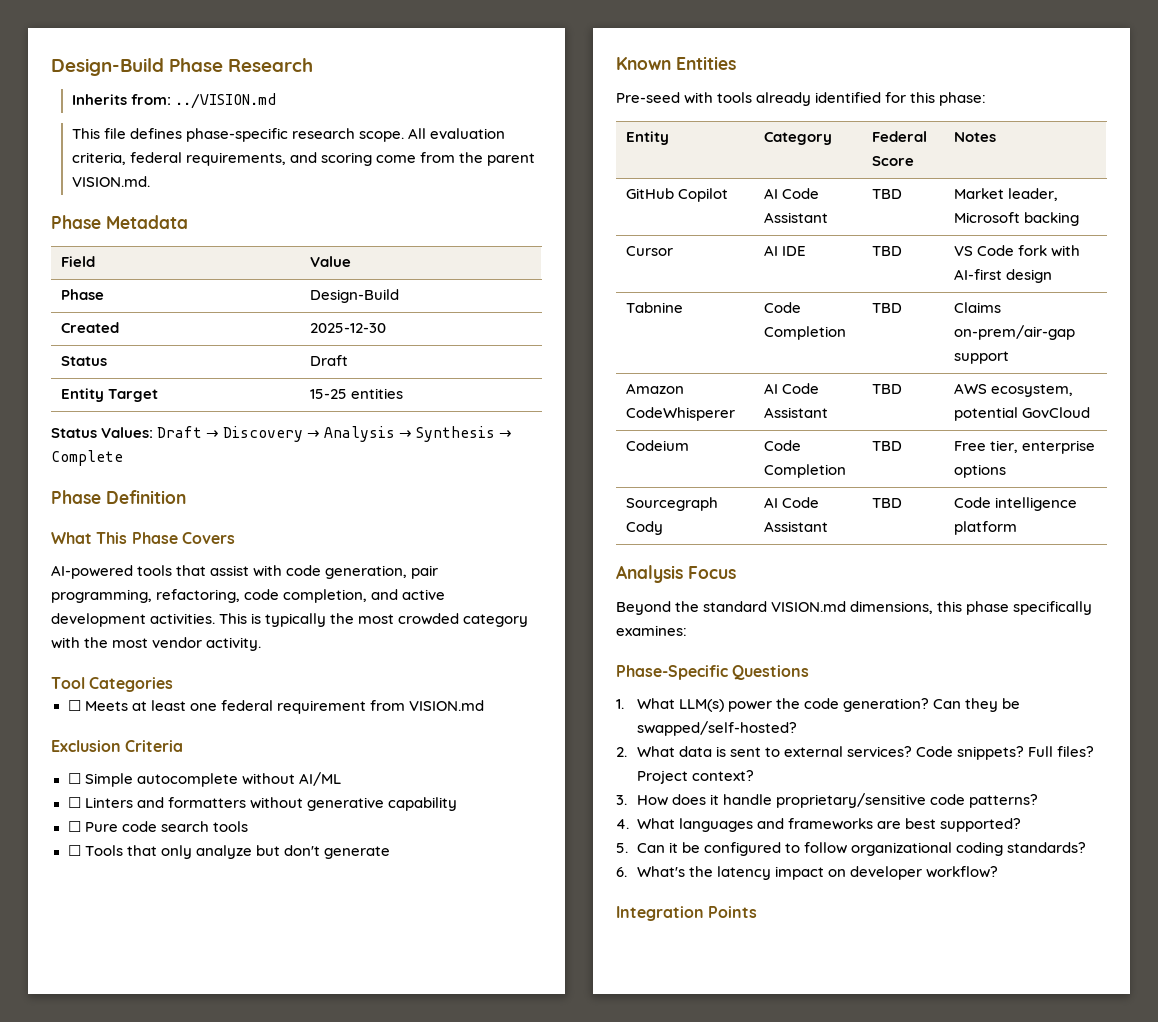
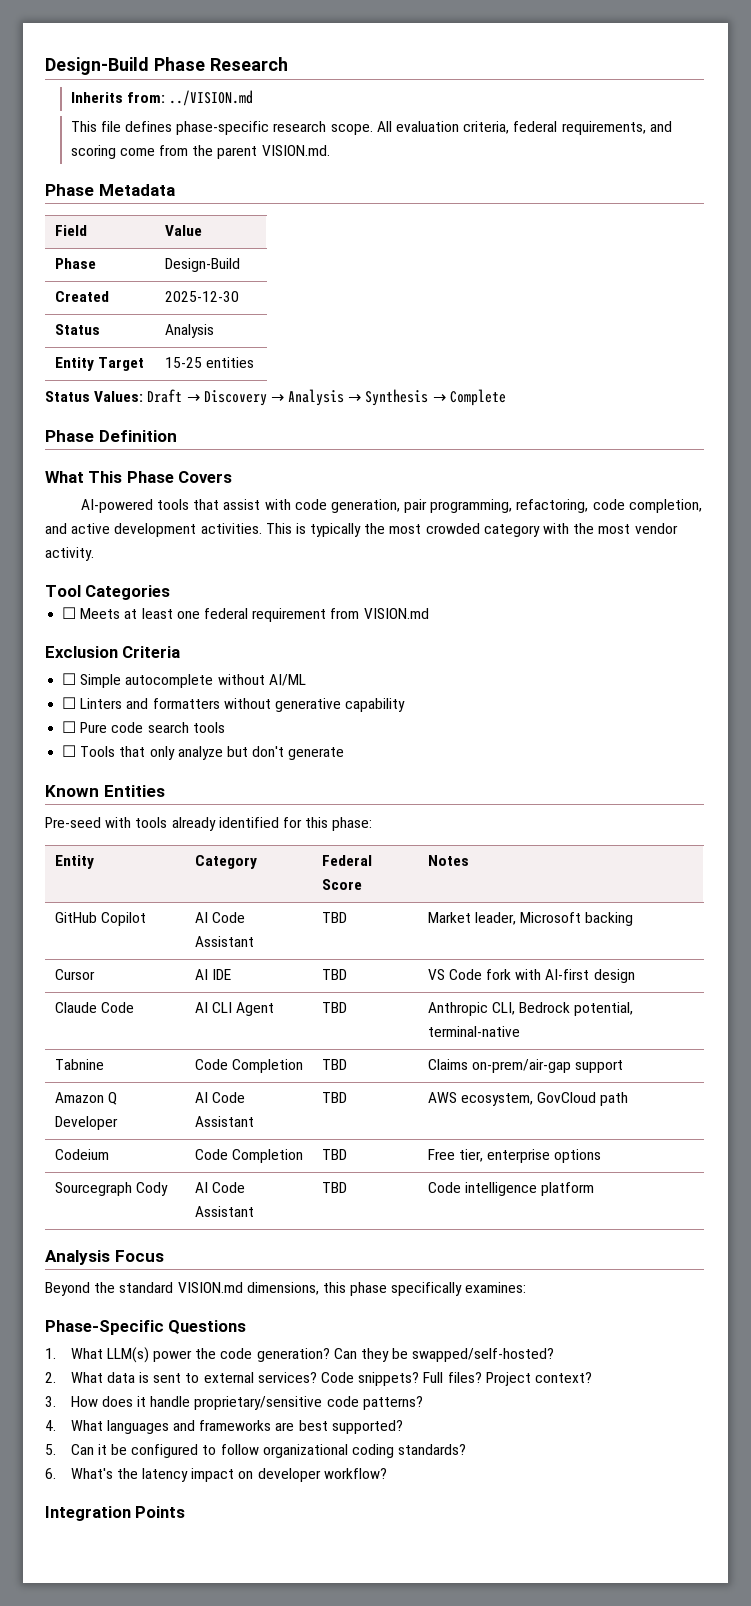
[309,355,348,366] Draft -> [164,324,214,338] Analysis
(1052, 276) none -> [54,1002,134,1013] [194,1002,275,1016] [321,1002,347,1013] [427,1002,634,1016] [427,1026,520,1037] // Claude Code | AI CLI Agent | TBD | Anthropic CLI, Bedrock potential, terminal-native
[625,407,735,421] CodeWhisperer -> [107,1092,117,1105] [54,1116,118,1130] Q Developer
[953,407,1018,421] potential -> (533, 1099) none
(1090, 412) none -> [600,1092,629,1106] path

